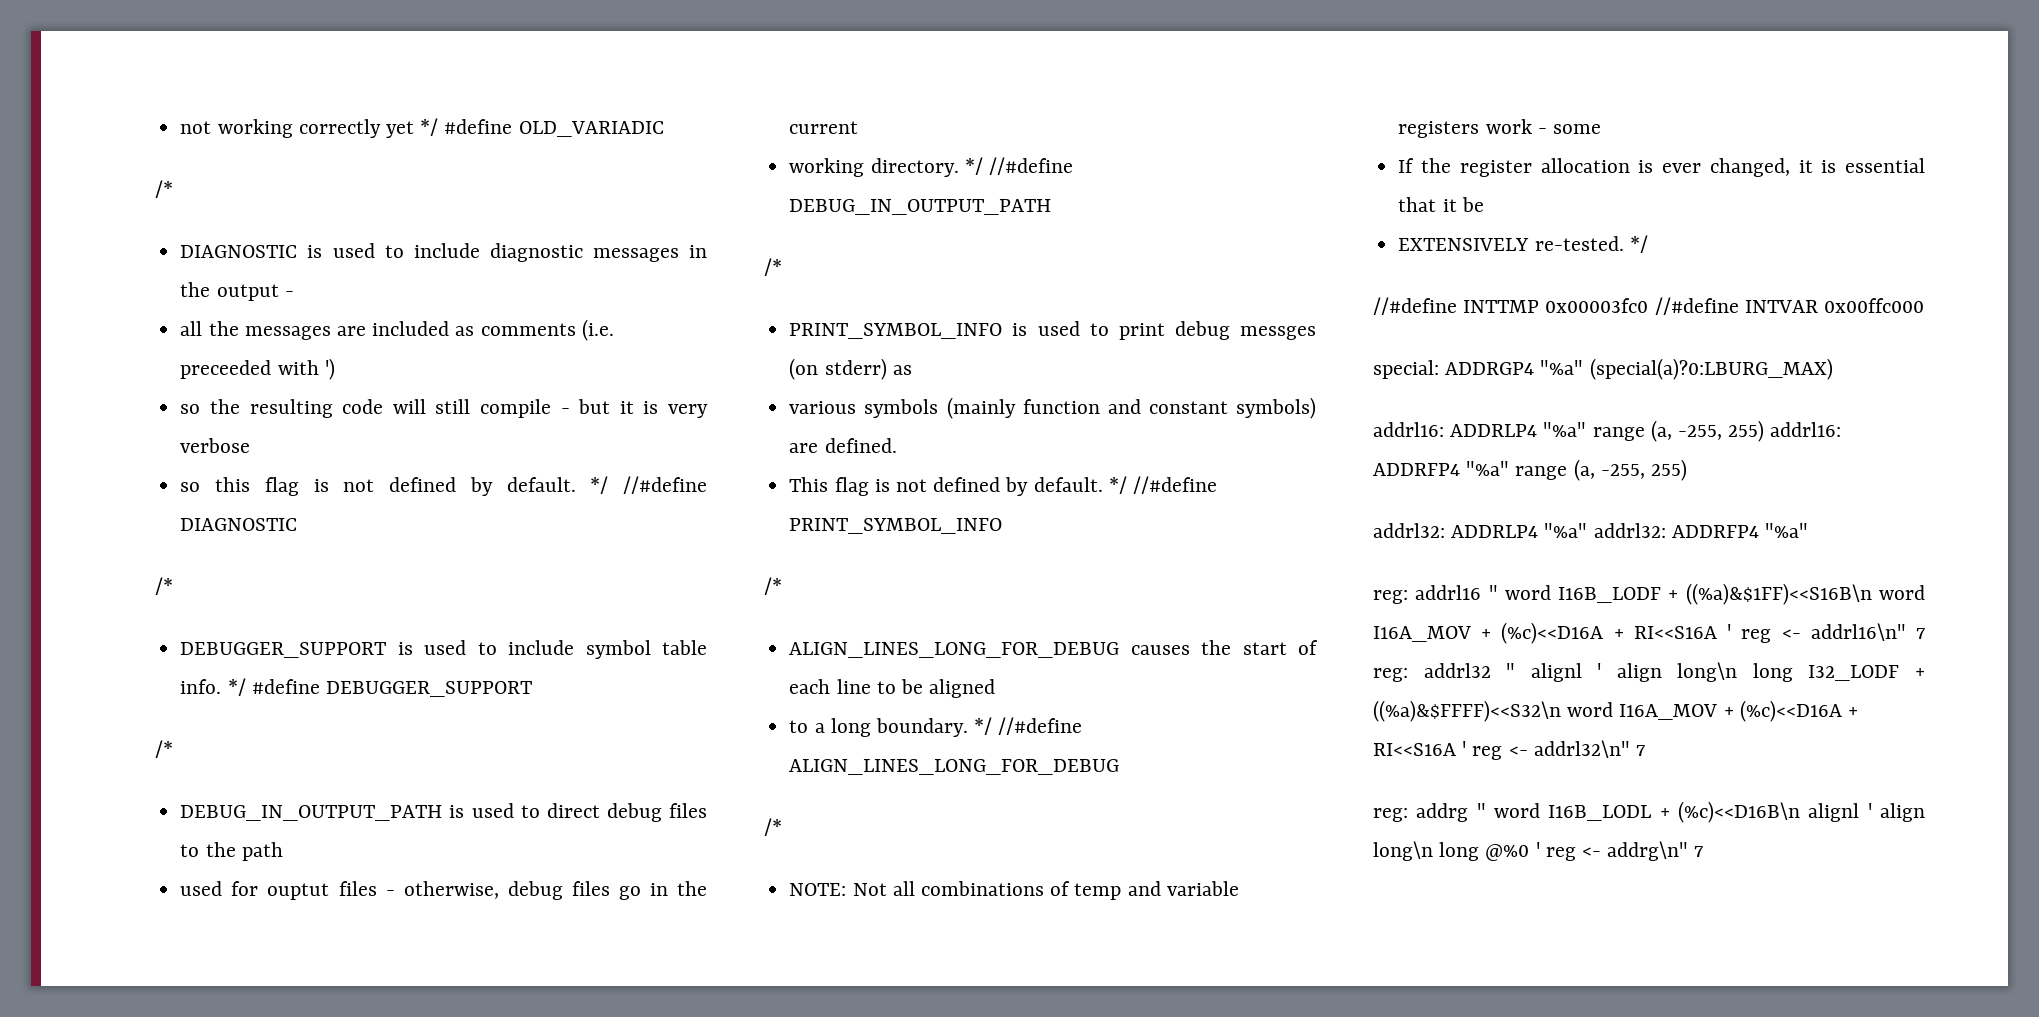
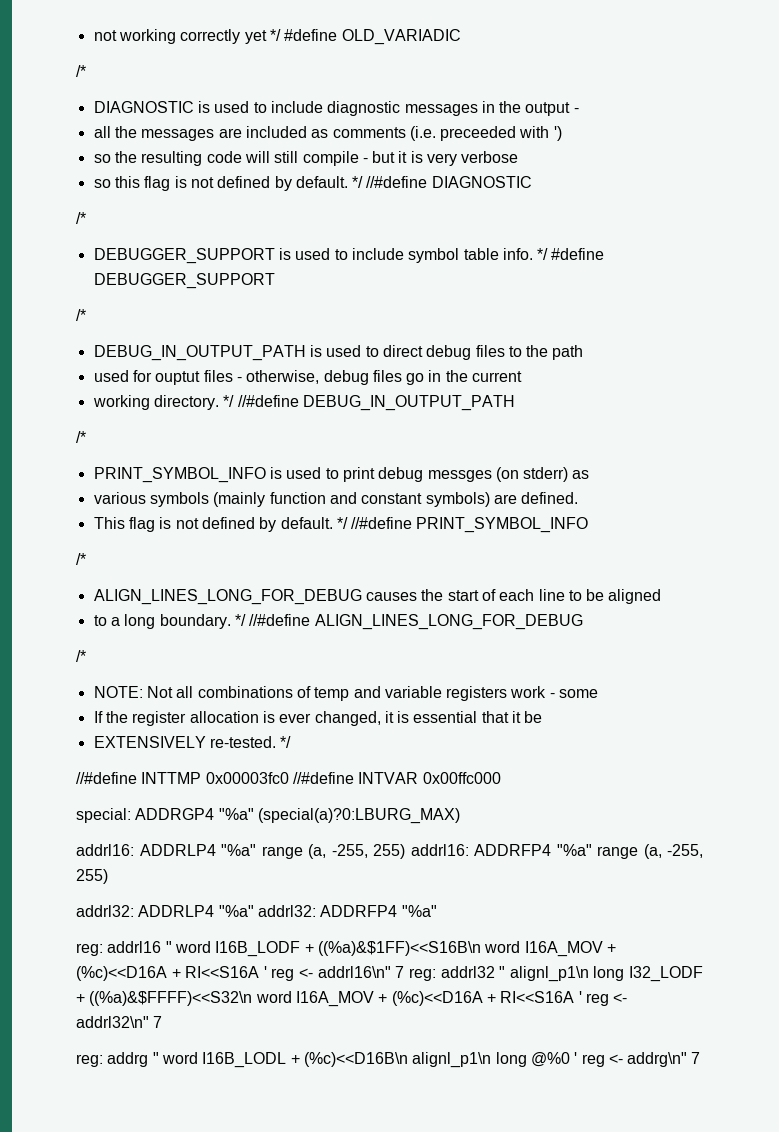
[1530,662,1738,682] alignl ' align long\n -> [509,966,589,982] alignl_p1\n
[1808,803,1925,822] [1373,841,1433,861] alignl ' align long\n -> [412,1052,492,1068] alignl_p1\n

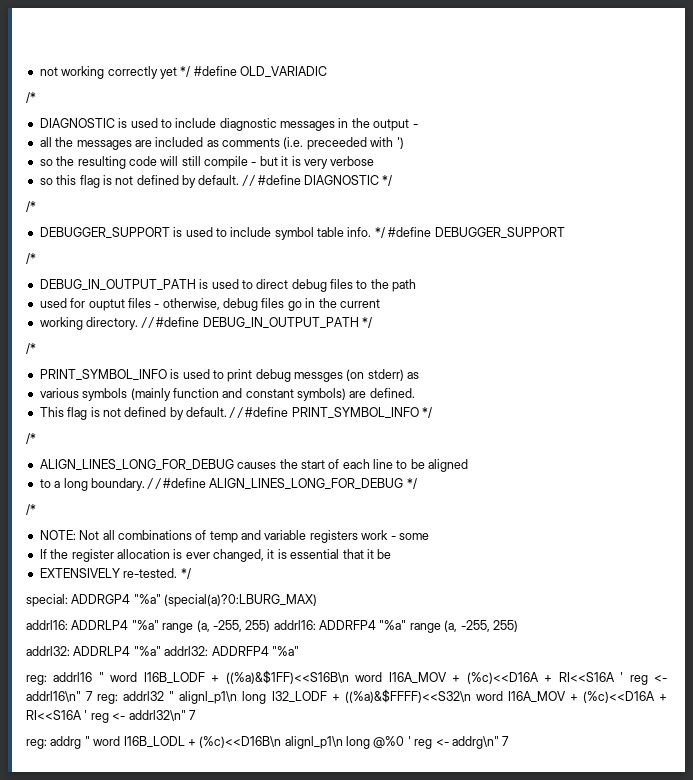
[352,176,532,188] */ //#define DIAGNOSTIC -> [241,175,393,186] / / #define DIAGNOSTIC */
[223,395,515,411] */ //#define DEBUG_IN_OUTPUT_PATH -> [140,317,372,328] / / #define DEBUG_IN_OUTPUT_PATH */
[336,517,589,533] */ //#define PRINT_SYMBOL_INFO -> [229,407,432,418] / / #define PRINT_SYMBOL_INFO */
[234,614,583,630] */ //#define ALIGN_LINES_LONG_FOR_DEBUG -> [147,478,417,489] / / #define ALIGN_LINES_LONG_FOR_DEBUG */
[76,772,501,784] // //#define INTTMP 0x00003fc0 //#define INTVAR 0x00ffc000 -> (191, 573) none

